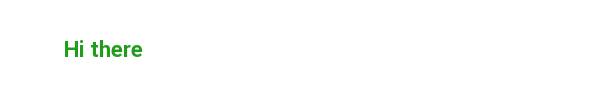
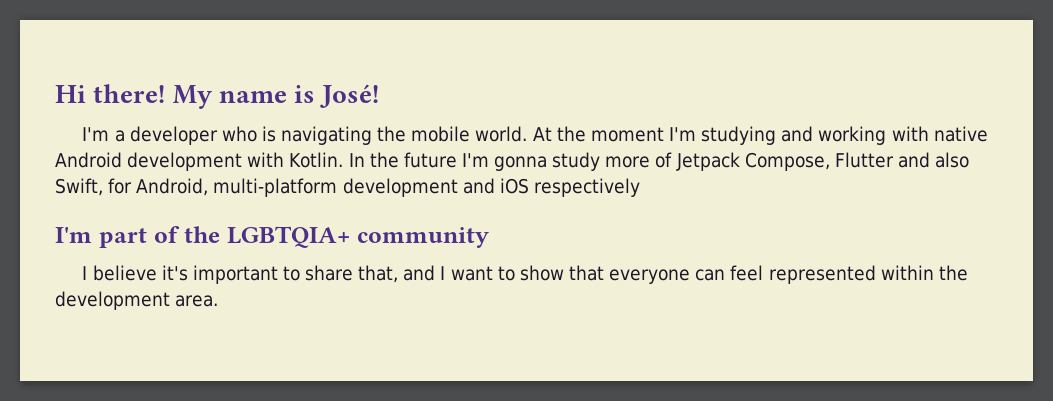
[90,40,143,57] there -> [93,84,380,109] [82,126,988,145] [55,152,970,171] [55,178,640,197] [55,226,489,248] [82,265,968,284] [55,291,219,310] there! My name is José! // I'm a developer who is navigating the mobile world. At the moment I'm studying and working with native Android development with Kotlin. In the future I'm gonna study more of Jetpack Compose, Flutter and also Swift, for Android, multi-platform development and iOS respectively // I'm part of the LGBTQIA+ community // I believe it's important to share that, and I want to show that everyone can feel represented within the development area.

